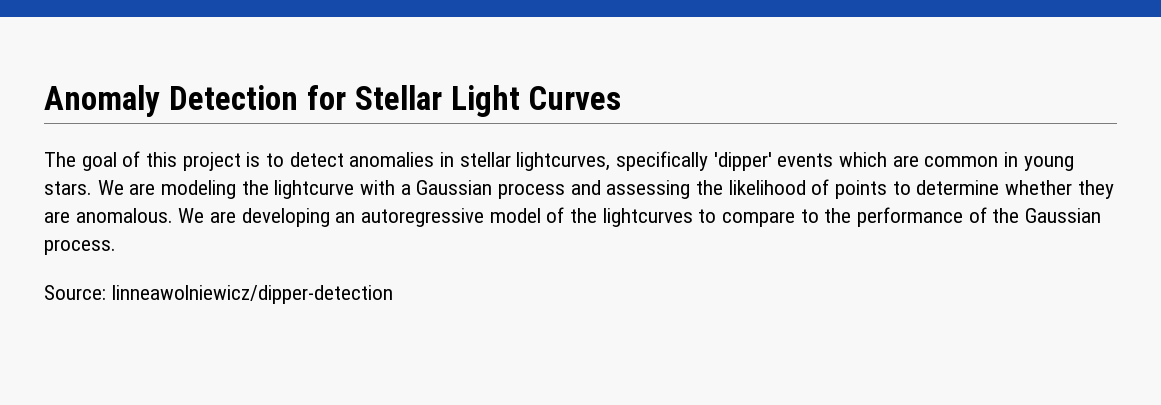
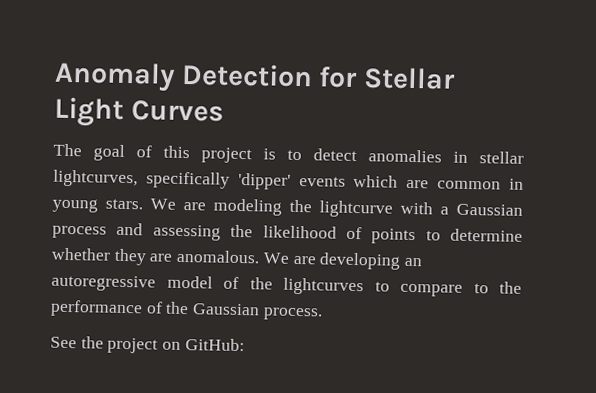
[44,285,393,304] Source: linneawolniewicz/dipper-detection -> [50,336,245,354] See the project on GitHub:

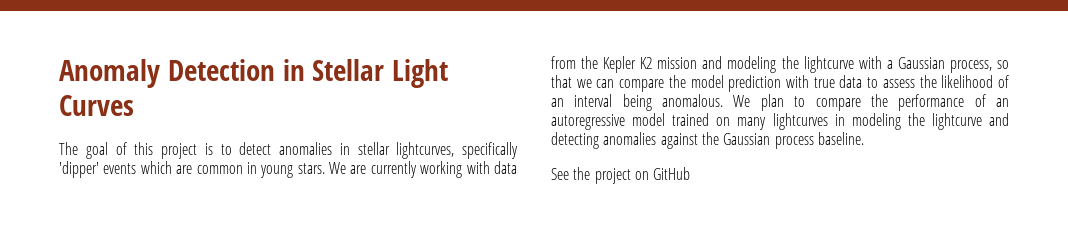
[318,66,358,89] for -> [282,59,305,81] in
(206, 206) none -> [370,161,517,178] [551,56,723,73] currently working with data from the Kepler K2 mission and
[52,222,523,245] [51,247,423,270] [51,274,522,297] [50,299,323,321] process and assessing the likelihood of points to determine whether they are anomalous. We are developing an autoregressive model of the lightcurves to compare to the performance of the Gaussian process. -> [949,60,1009,73] [551,75,1009,92] [551,94,1009,111] [551,113,1010,130] [551,132,864,149] process, so that we can compare the model prediction with true data to assess the likelihood of an interval being anomalous. We plan to compare the performance of an autoregressive model trained on many lightcurves in modeling the lightcurve and detecting anomalies against the Gaussian process baseline.
[184,338,245,352] GitHub: -> [653,167,691,180] GitHub

